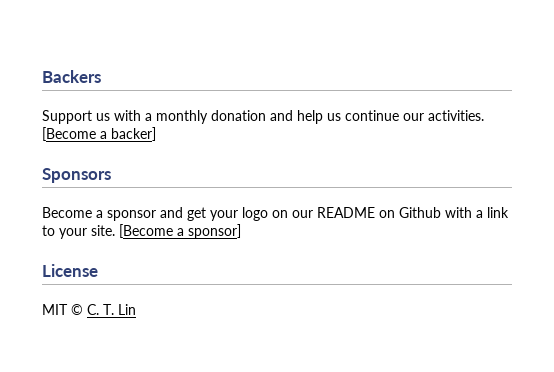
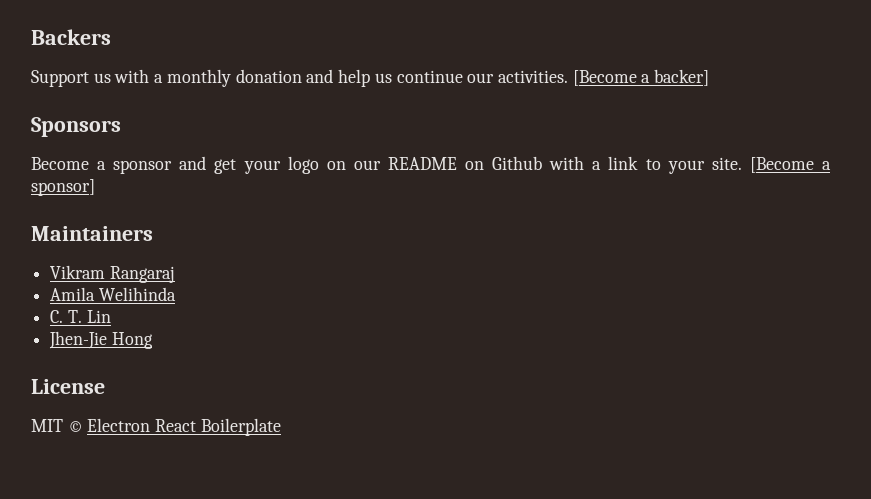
(241, 231) none -> [31,226,153,241] [50,265,175,283] [50,287,176,301] [50,310,111,323] [49,331,153,349] // Maintainers // Vikram Rangaraj // Amila Welihinda // C. T. Lin // Jhen-Jie Hong
[87,304,136,315] C. T. Lin -> [87,418,281,436] Electron React Boilerplate

